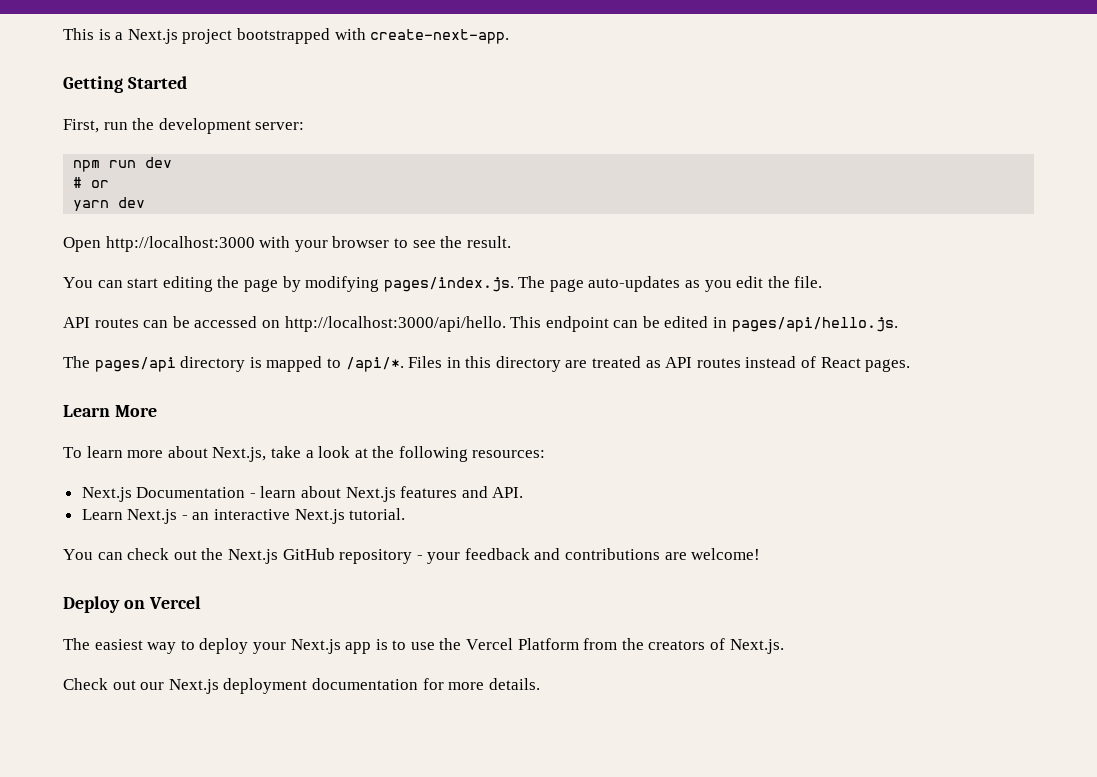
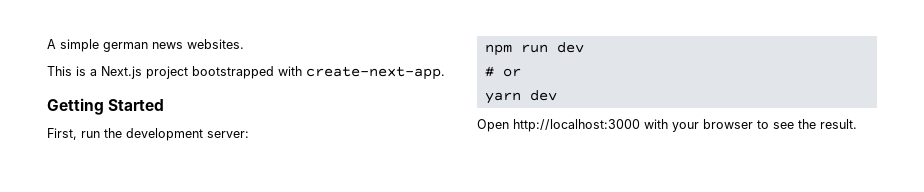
(63, 34) none -> [47,39,244,52] A simple german news websites. //
[63,276,823,292] [63,316,898,332] [63,356,911,372] [63,405,157,417] [63,446,546,462] [81,486,524,502] [81,508,406,524] [63,548,761,564] [63,596,201,613] [63,638,784,654] [63,678,540,694] // You can start editing the page by modifying pages/index.js. The page auto-updates as you edit the file. // API routes can be accessed on http://localhost:3000/api/hello. This endpoint can be edited in pages/api/hello.js. // The pages/api directory is mapped to /api/*. Files in this directory are treated as API routes instead of React pages. // Learn More // To learn more about Next.js, take a look at the following resources: // Next.js Documentation - learn about Next.js features and API. // Learn Next.js - an interactive Next.js tutorial. // You can check out the Next.js GitHub repository - your feedback and contributions are welcome! // Deploy on Vercel // The easiest way to deploy your Next.js app is to use the Vercel Platform from the creators of Next.js. // Check out our Next.js deployment documentation for more details. -> (857, 124) none

